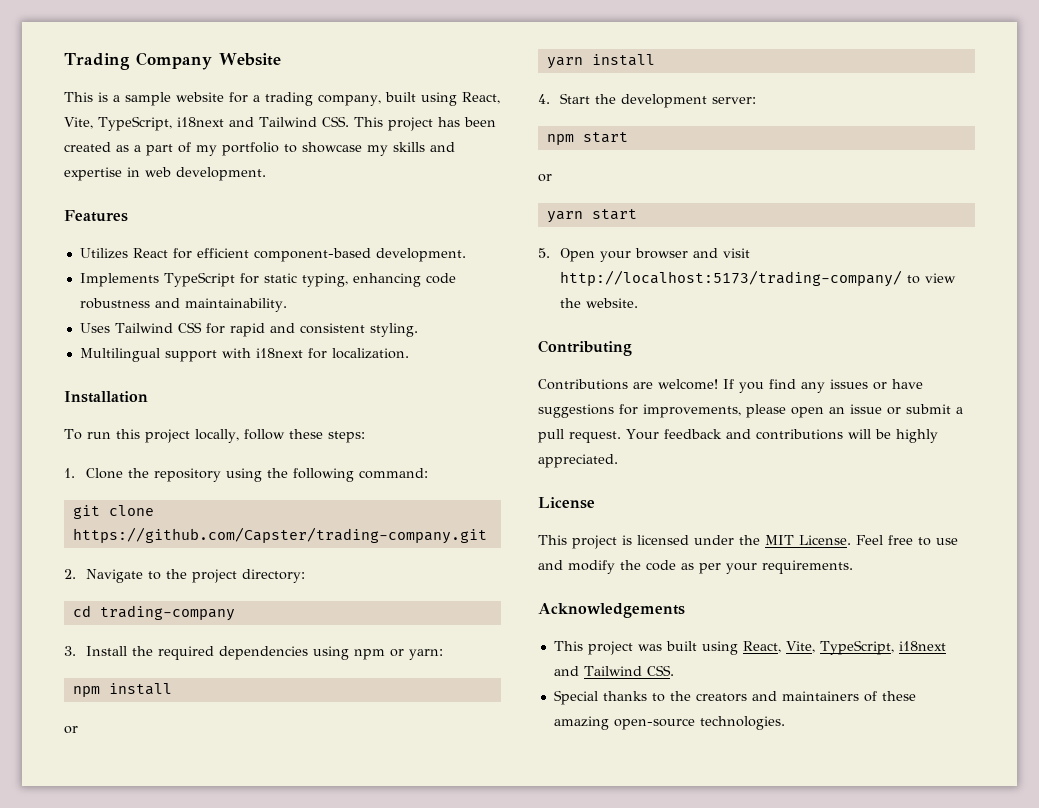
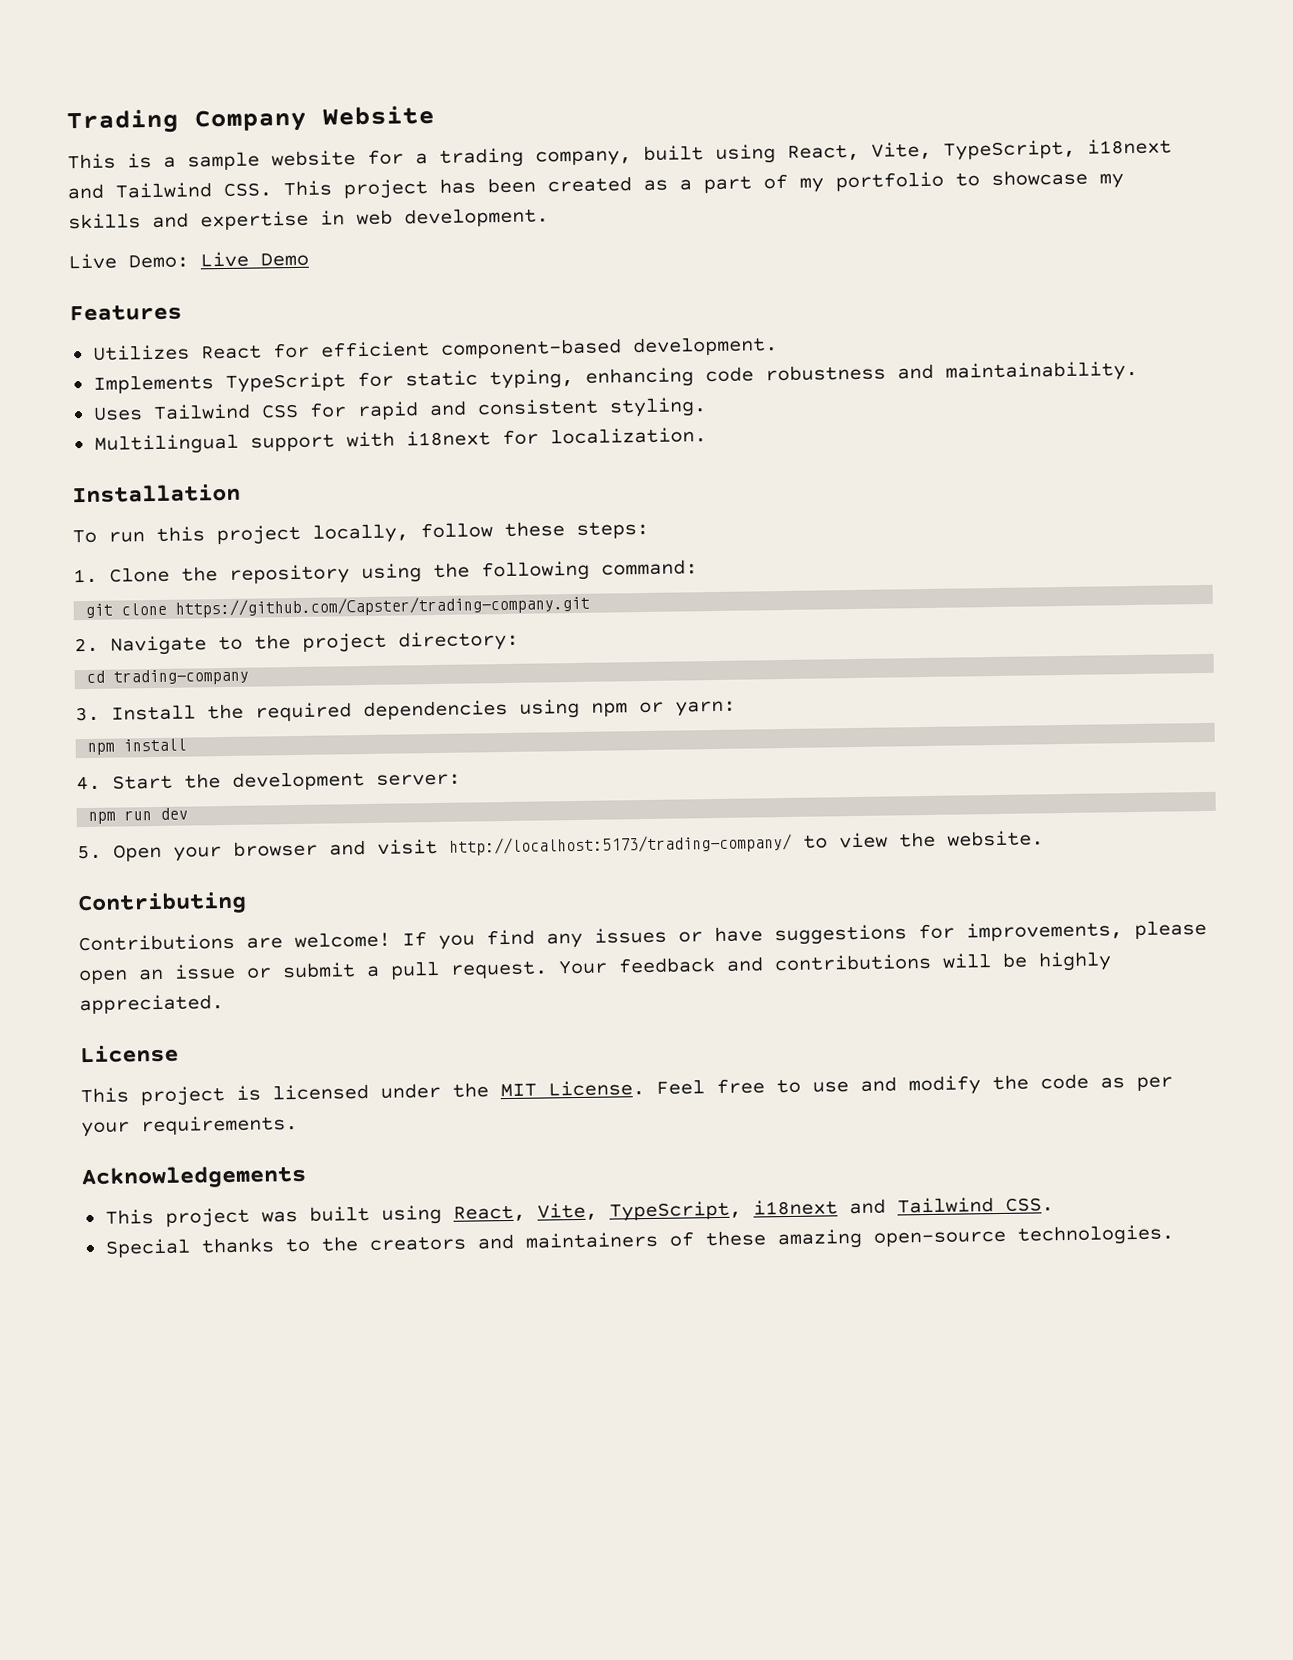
(266, 174) none -> [68,251,309,270] // Live Demo: Live Demo
[64,726,78,734] [546,54,655,69] // or // yarn install -> (188, 745) none
[582,132,628,143] [538,174,552,182] [546,209,637,223] start // or // yarn start -> [124,807,189,821] run dev

